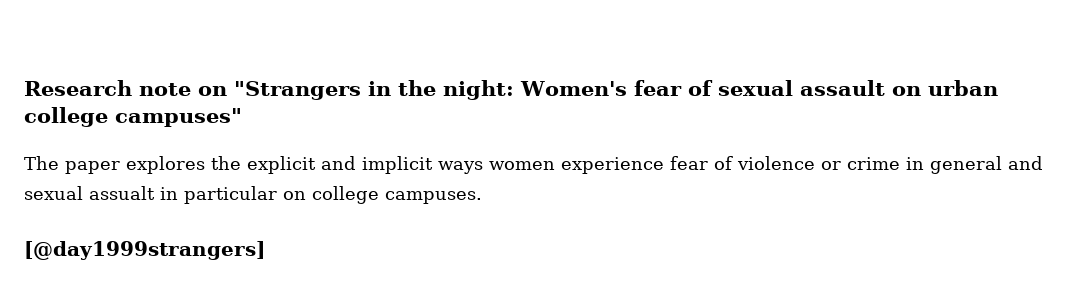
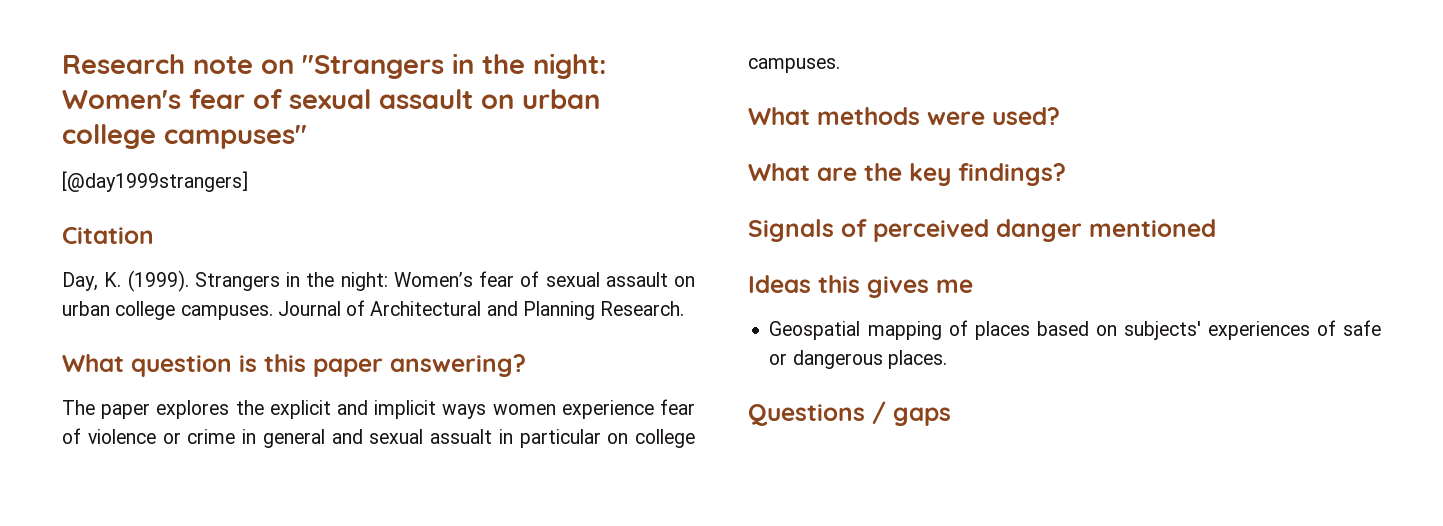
(242, 117) none -> [62,171,248,192] [62,227,154,244] [62,270,695,292] [62,300,685,320] [62,354,526,377] // [@day1999strangers] // Citation // Day, K. (1999). Strangers in the night: Women’s fear of sexual assault on urban college campuses. Journal of Architectural and Planning Research. // What question is this paper answering?
[24,241,265,260] [@day1999strangers] -> [748,107,1060,125] [748,163,1066,186] [748,219,1216,242] [748,275,973,298] [769,320,1381,340] [769,350,947,369] [748,401,951,426] What methods were used? // What are the key findings? // Signals of perceived danger mentioned // Ideas this gives me // Geospatial mapping of places based on subjects' experiences of safe or dangerous places. // Questions / gaps

